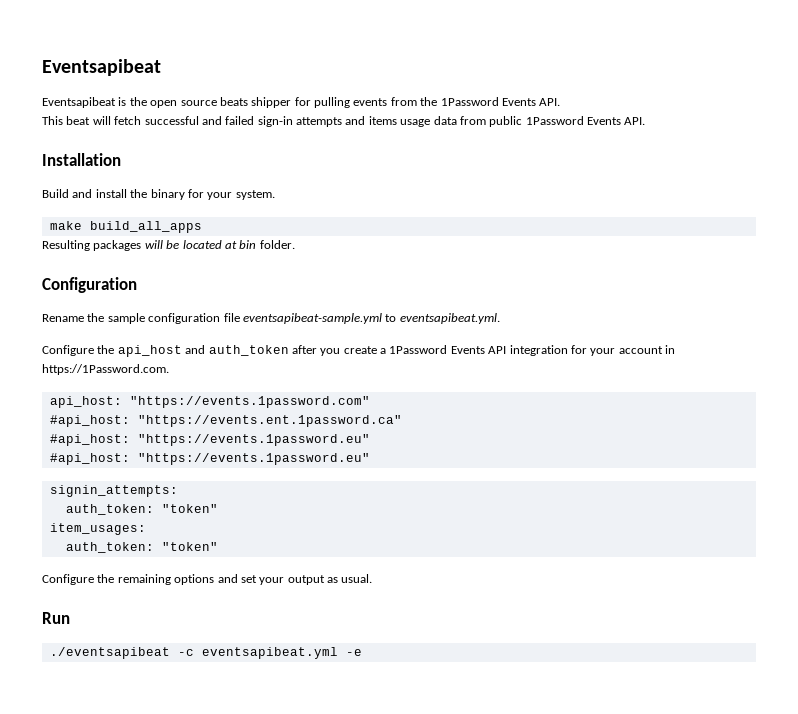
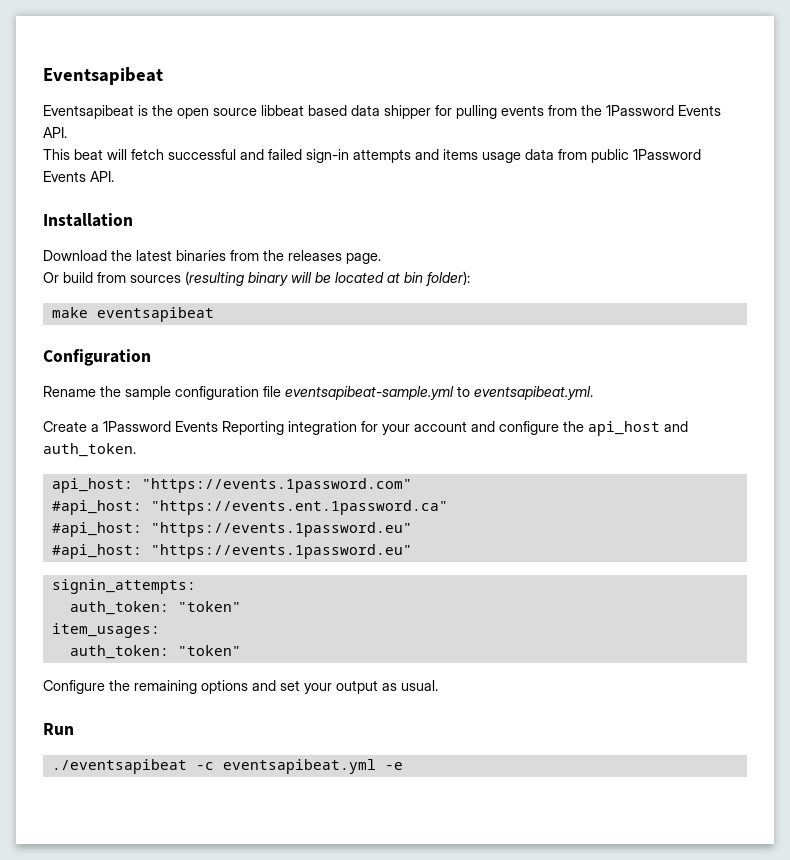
[219,97,248,106] beats -> [261,105,380,116] libbeat based data
[42,189,275,200] [49,221,202,233] [42,240,142,251] Build and install the binary for your system. // make build_all_apps // Resulting packages -> [43,250,381,264] [43,271,288,286] Download the latest binaries from the releases page. // Or build from sources (resulting binary
[259,240,295,249] folder. -> [426,271,470,286] [51,307,214,322] folder): // make eventsapibeat
[42,345,377,357] Configure the api_host and auth_token after you create -> [43,421,87,432] Create
[488,346,507,354] API -> [222,421,284,435] Reporting
[665,345,675,354] [42,364,169,375] in https://1Password.com. -> [471,421,688,436] [43,443,136,457] and configure the api_host and auth_token.

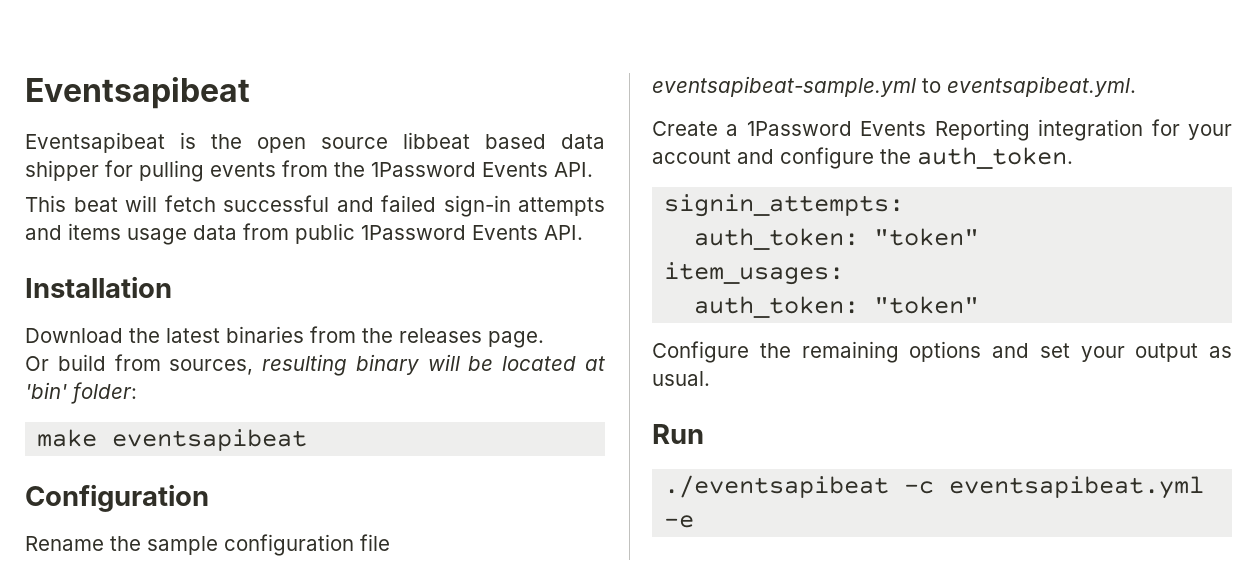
[130,271,244,286] sources (resulting -> [169,354,348,376] sources, resulting
[404,271,470,286] bin folder): -> [25,382,137,404] 'bin' folder:
[588,421,688,436] api_host and -> (911, 156) none
[51,478,412,493] [51,500,448,515] [51,522,412,537] [51,544,412,559] // api_host: "https://events.1password.com" // #api_host: "https://events.ent.1password.ca" // #api_host: "https://events.1password.eu" // #api_host: "https://events.1password.eu" -> (1073, 158) none

